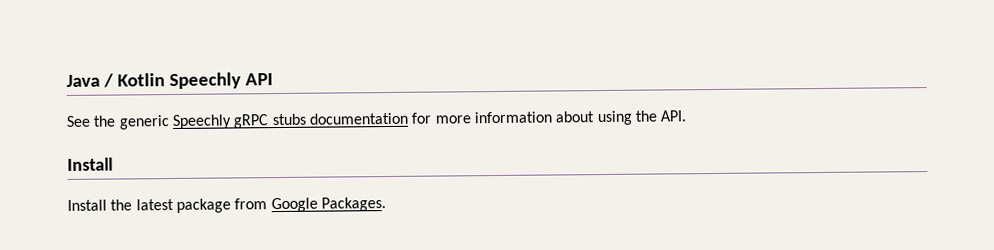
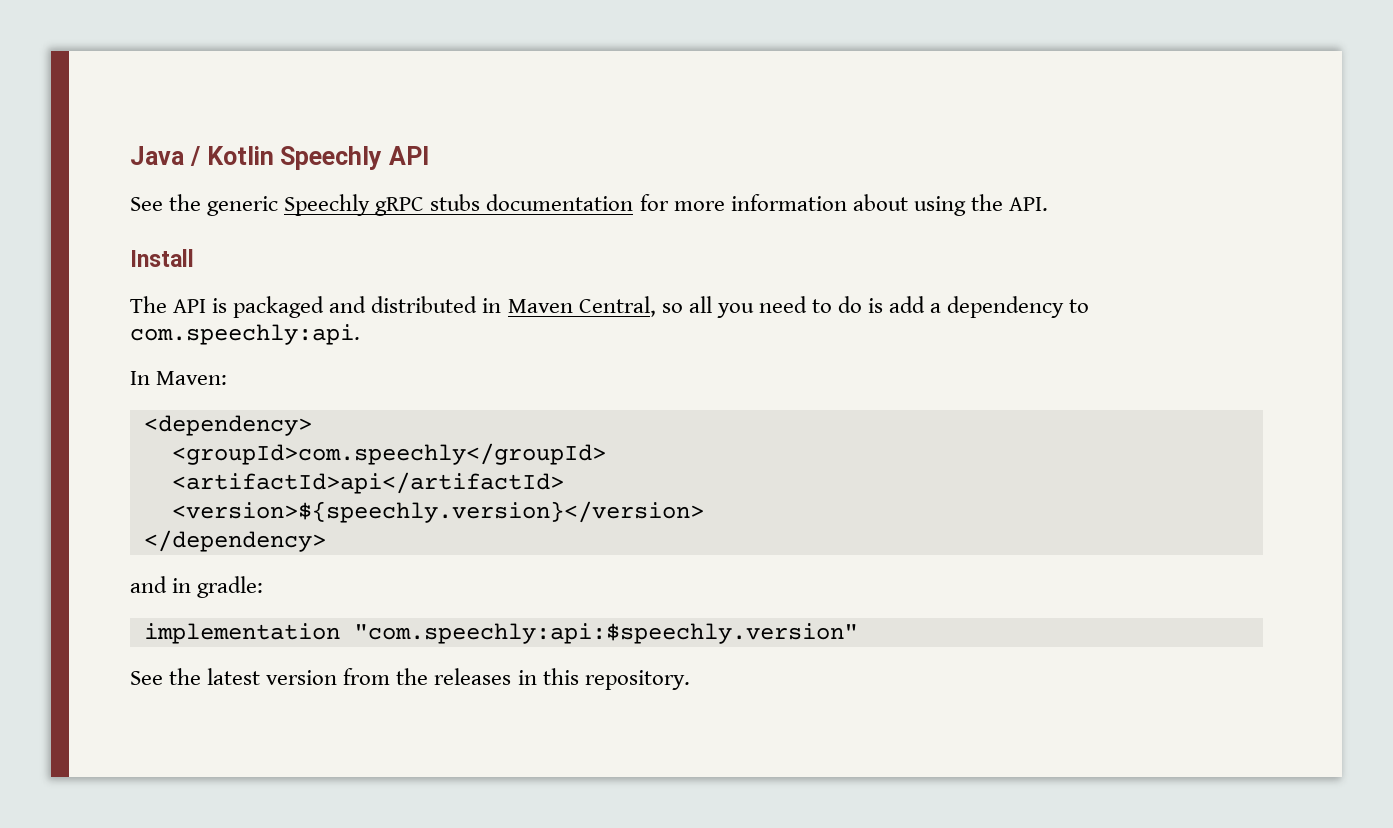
[67,197,386,213] Install the latest package from Google Packages. -> [130,296,1090,318] [130,324,360,345] [130,371,228,385] [143,415,312,436] [171,443,606,465] [171,472,564,494] [171,501,704,523] [143,530,326,552] [130,576,264,598] [143,623,858,644] [130,668,690,690] The API is packaged and distributed in Maven Central, so all you need to do is add a dependency to com.speechly:api. // In Maven: // <dependency> // <groupId>com.speechly</groupId> // <artifactId>api</artifactId> // <version>${speechly.version}</version> // </dependency> // and in gradle: // implementation "com.speechly:api:$speechly.version" // See the latest version from the releases in this repository.

